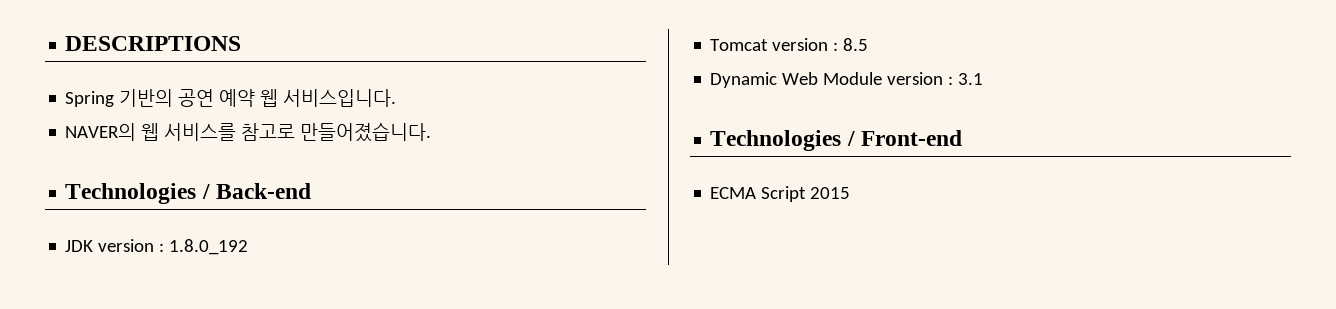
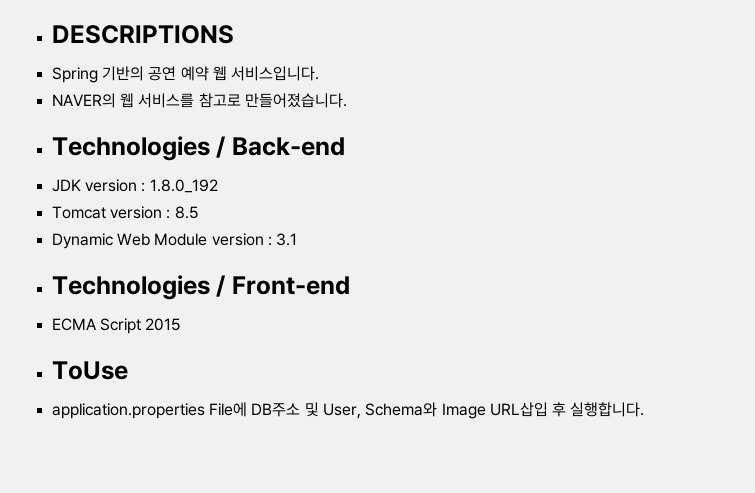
(851, 193) none -> [51,361,128,380] [51,402,645,419] // ToUse // application.properties File에 DB주소 및 User, Schema와 Image URL삽입 후 실행합니다.

